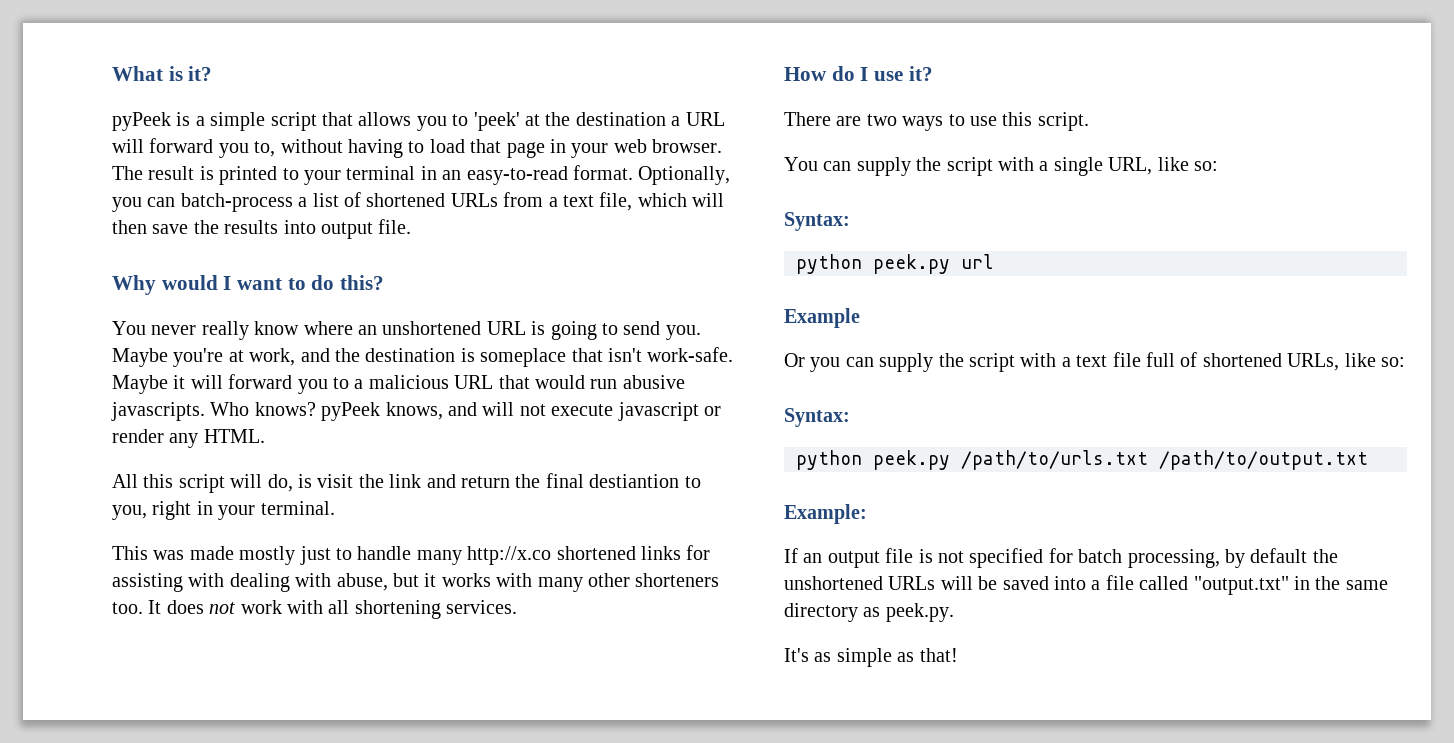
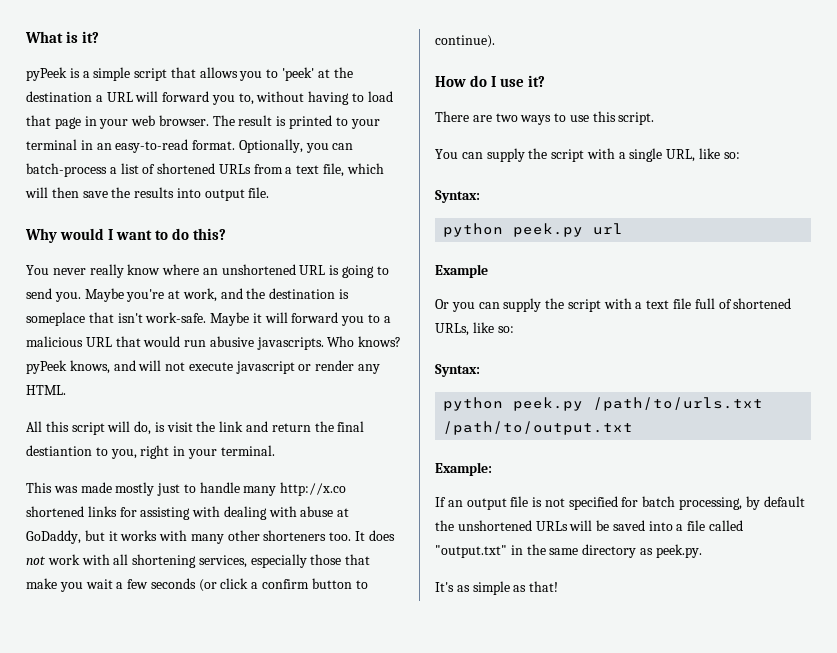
[336,573,388,591] abuse, -> [300,506,350,517] [26,530,81,544] abuse at GoDaddy,
[446,600,518,614] services. -> [198,554,371,568] [26,578,368,592] [435,35,495,48] services, especially those that make you wait a few seconds (or click a confirm button to continue).

